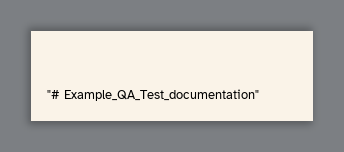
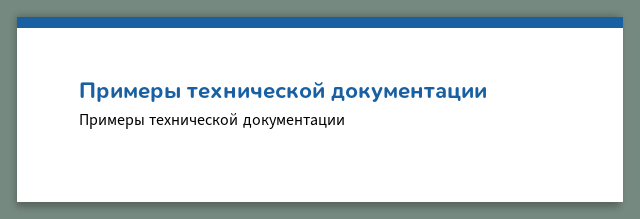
[47,89,259,101] "# Example_QA_Test_documentation" -> [79,81,487,102] [79,113,345,129] Примеры технической документации // Примеры технической документации

